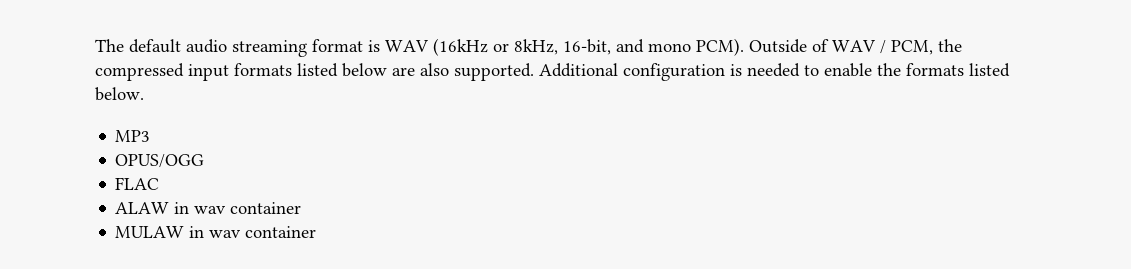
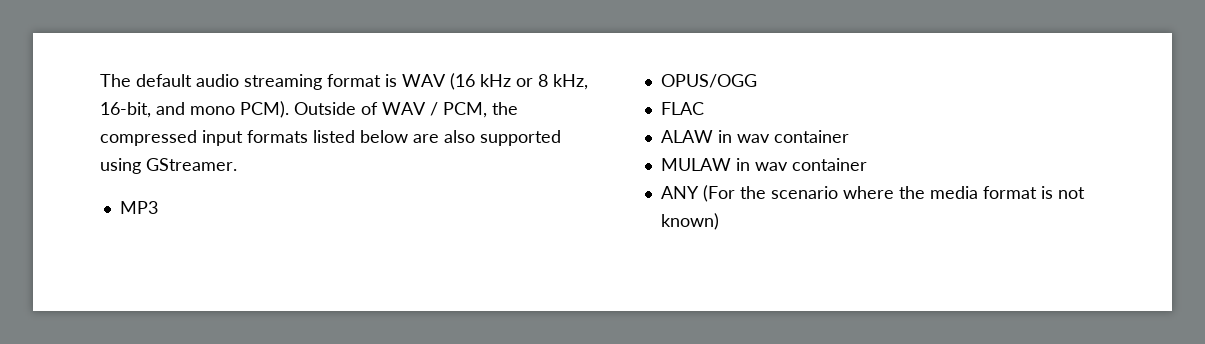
[433,38,558,56] (16kHz or 8kHz, -> [450,73,588,90] (16 kHz or 8 kHz,
[454,63,1010,81] [95,87,144,101] supported. Additional configuration is needed to enable the formats listed below. -> [480,130,561,146] [100,158,237,174] supported using GStreamer.
(317, 232) none -> [660,185,1085,202] [660,213,719,230] // ANY (For the scenario where the media format is not known)

